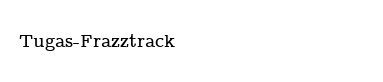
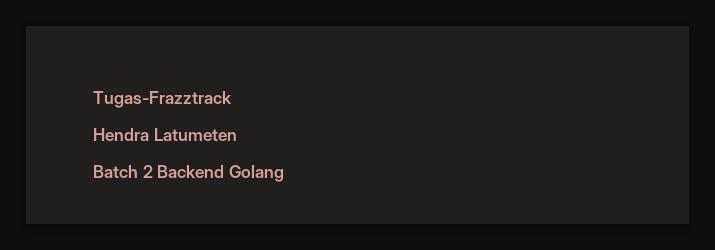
(175, 42) none -> [93,128,237,141] [93,165,284,182] // Hendra Latumeten // Batch 2 Backend Golang

